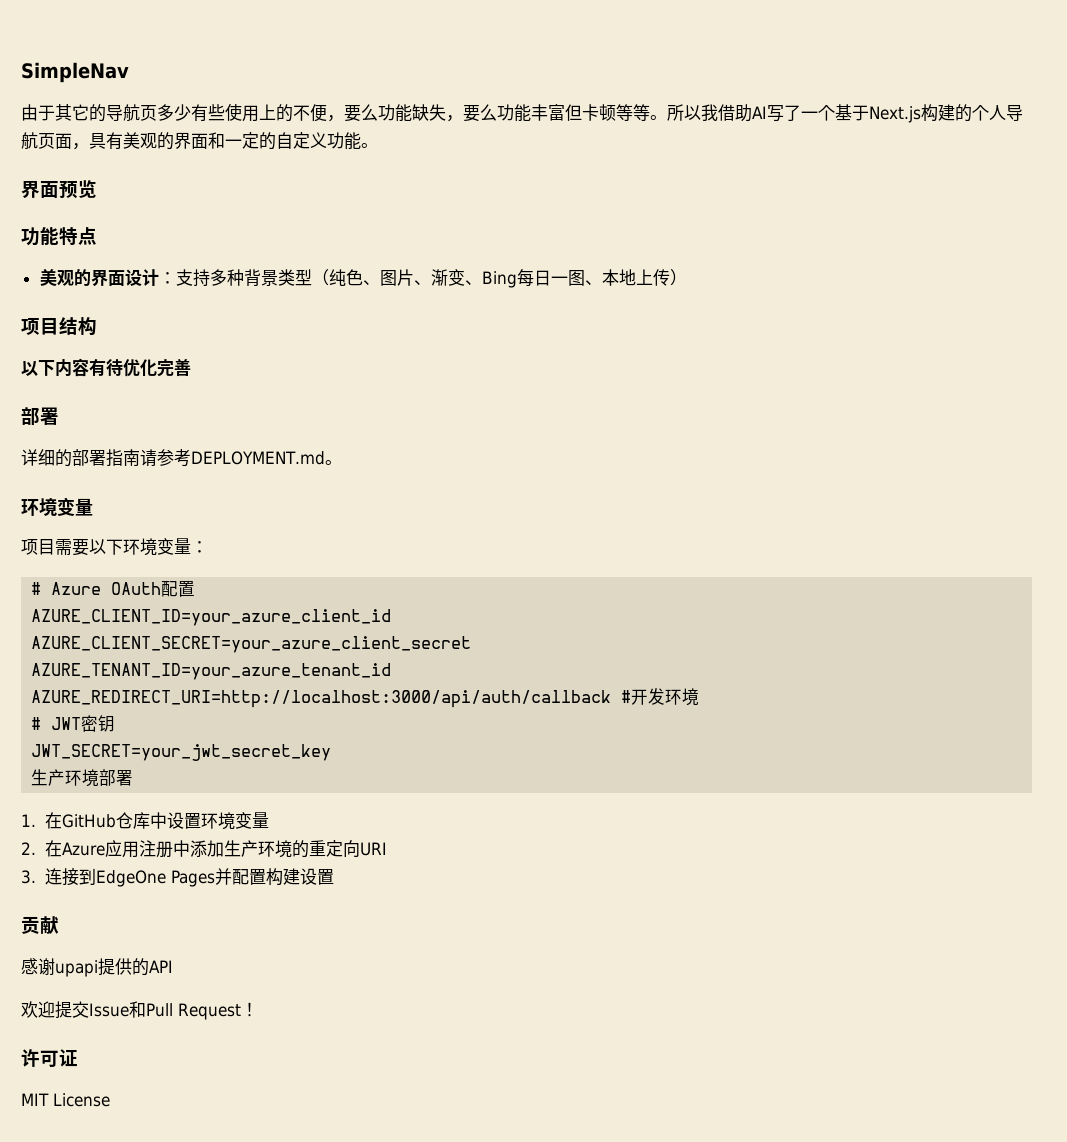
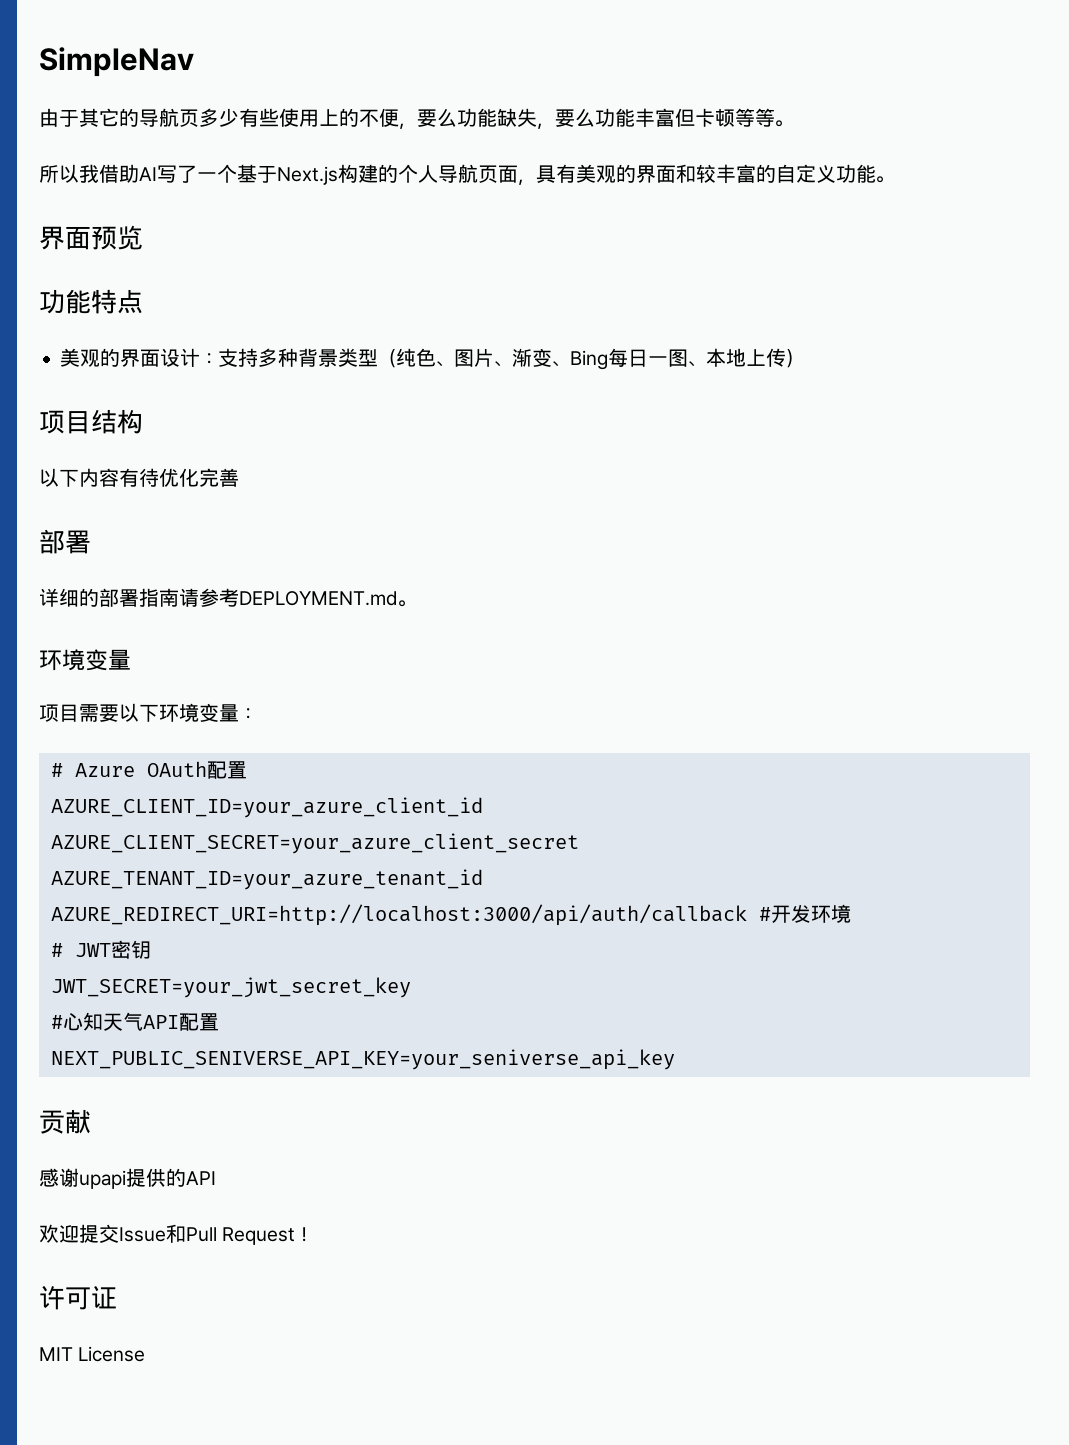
(667, 117) none -> (793, 123) //
[225,132,259,149] 一定 -> [696,164,756,184] 较丰富
[31,769,134,787] [21,812,269,830] [21,840,387,858] [21,868,335,887] 生产环境部署 // 1.在GitHub仓库中设置环境变量 // 2.在Azure应用注册中添加生产环境的重定向URI // 3.连接到EdgeOne Pages并配置构建设置 -> [50,1012,219,1031] [50,1049,675,1070] #心知天气API配置 // NEXT_PUBLIC_SENIVERSE_API_KEY=your_seniverse_api_key

